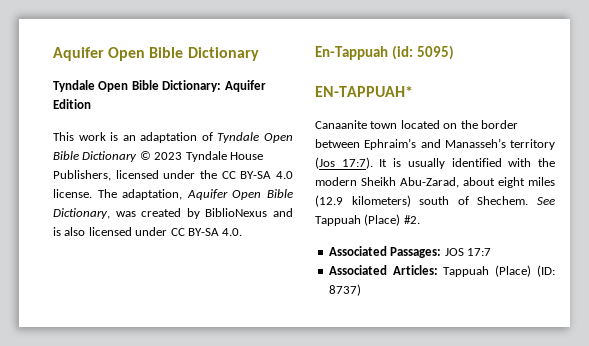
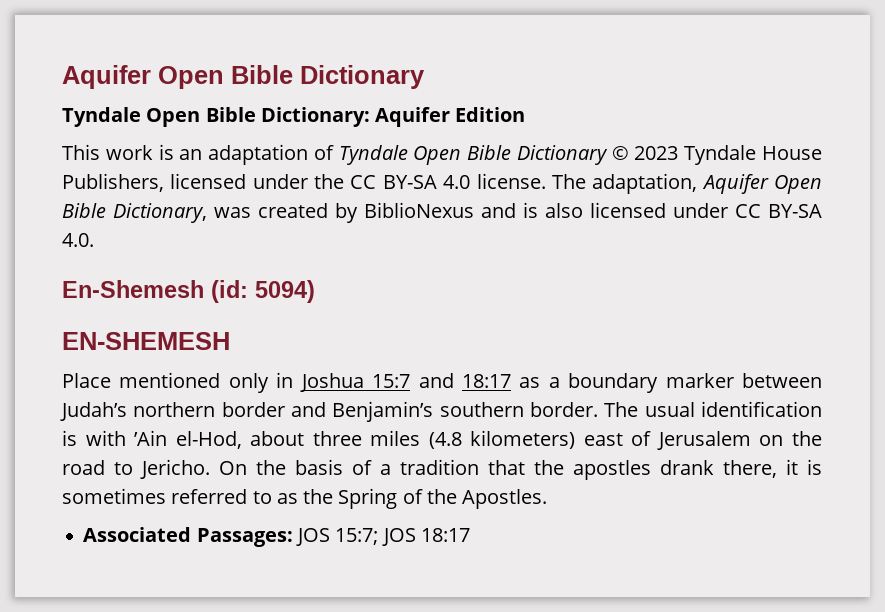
[315,45,454,60] [315,86,413,97] [315,120,518,129] [315,138,555,150] [315,157,555,169] [315,177,555,188] [315,195,555,207] [315,214,420,226] [328,246,491,258] [328,265,555,277] [328,284,361,296] En-Tappuah (id: 5095) // EN-TAPPUAH* // Canaanite town located on the border between Ephraim’s and Manasseh’s territory (Jos 17:7). It is usually identified with the modern Sheikh Abu-Zarad, about eight miles (12.9 kilometers) south of Shechem. See Tappuah (Place) #2. // Associated Passages: JOS 17:7 // Associated Articles: Tappuah (Place) (ID: 8737) -> [62,280,315,303] [62,332,230,350] [62,372,822,393] [60,401,823,422] [62,430,823,450] [62,459,822,480] [62,488,548,509] [83,527,470,547] En-Shemesh (id: 5094) // EN-SHEMESH // Place mentioned only in Joshua 15:7 and 18:17 as a boundary marker between Judah’s northern border and Benjamin’s southern border. The usual identification is with ’Ain el-Hod, about three miles (4.8 kilometers) east of Jerusalem on the road to Jericho. On the basis of a tradition that the apostles drank there, it is sometimes referred to as the Spring of the Apostles. // Associated Passages: JOS 15:7; JOS 18:17

